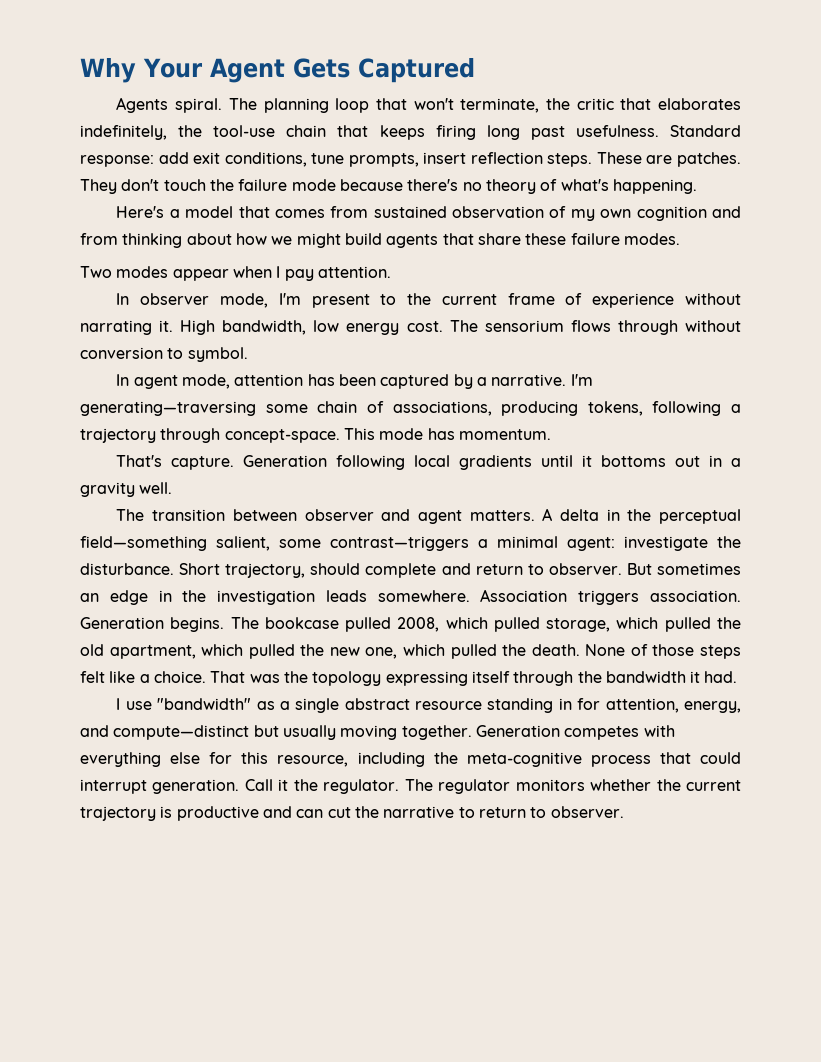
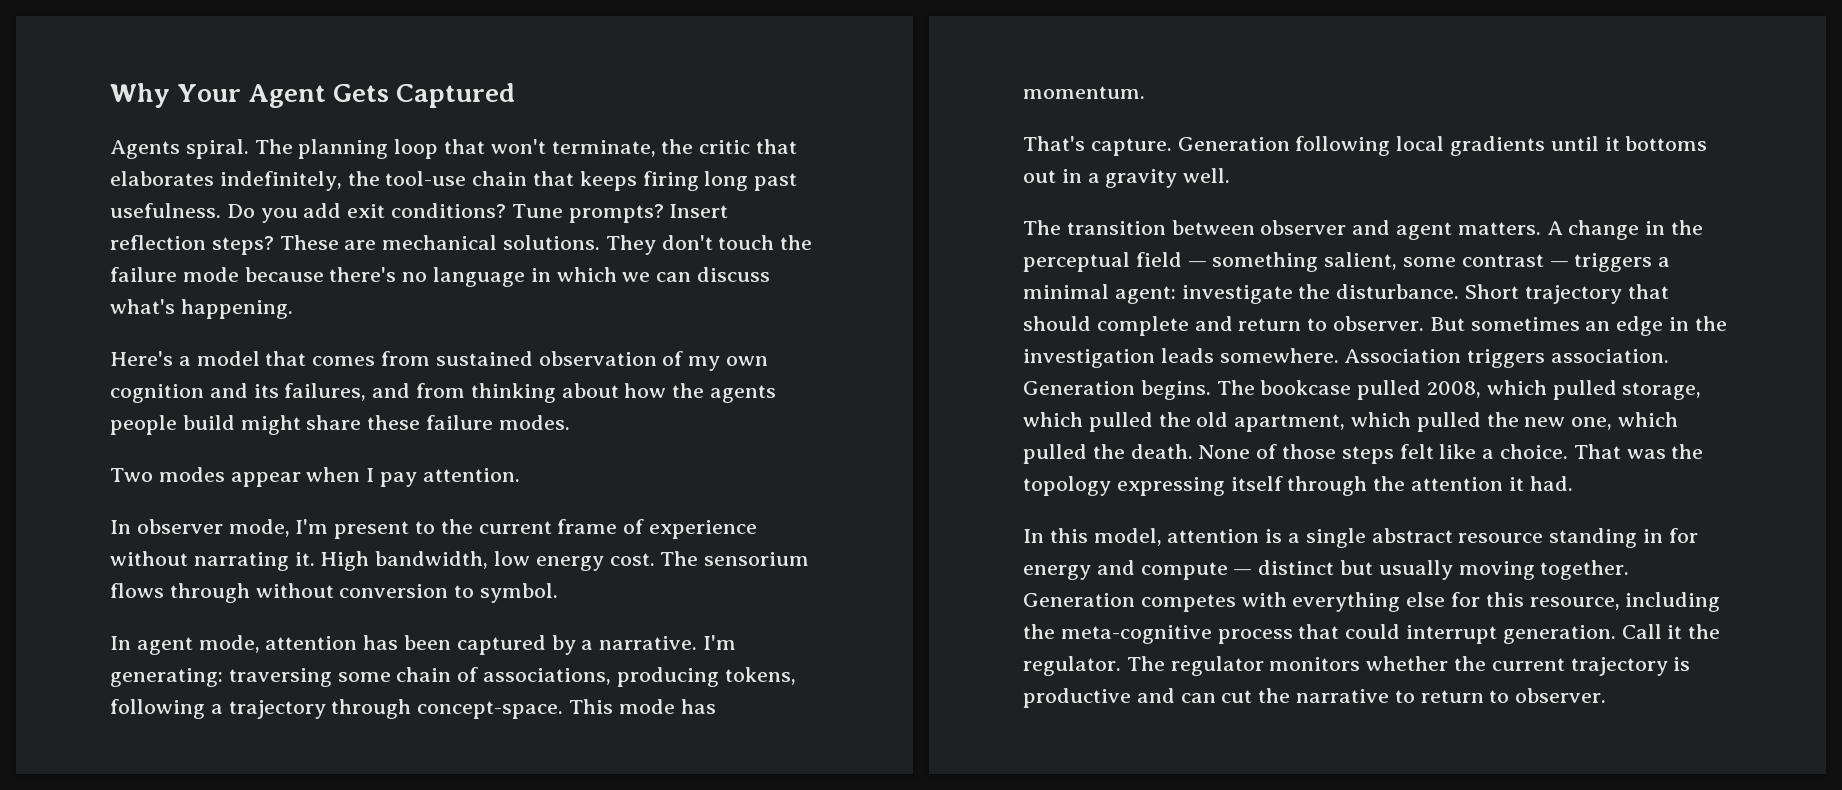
[670,125,742,137] [80,152,741,167] Standard response: add exit conditions, tune prompts, insert reflection steps. These are patches. -> [226,203,729,223] [110,235,601,255] Do you add exit conditions? Tune prompts? Insert reflection steps? These are mechanical solutions.
[485,179,558,194] theory of -> [433,267,771,287] language in which we can discuss
(741, 212) none -> [253,383,411,401] its failures, and
[271,233,474,248] we might build agents that -> [672,383,777,403] [110,415,301,435] the agents people build might
[80,401,256,416] generating—traversing -> [110,668,332,687] generating: traversing
[559,509,599,521] delta -> [1568,220,1640,240] change
[80,536,469,551] field—something salient, some contrast—triggers -> [1135,252,1653,272] field — something salient, some contrast — triggers
[225,563,306,578] trajectory, -> [1524,284,1669,304] trajectory that
[605,671,686,683] bandwidth -> [1411,477,1504,491] attention
[116,698,275,710] I use "bandwidth" as -> [1023,528,1283,546] In this model, attention is
[605,698,741,713] [80,725,250,740] attention, energy, and compute—distinct -> [1023,560,1335,580] energy and compute — distinct

